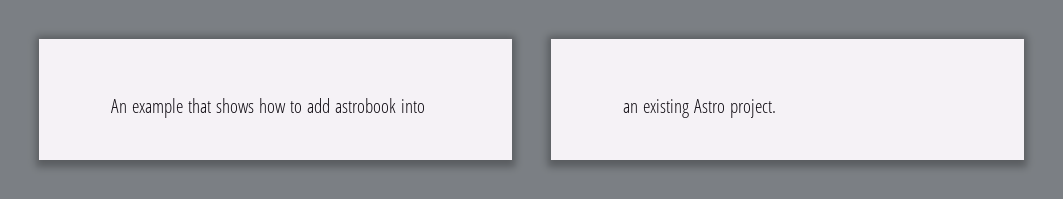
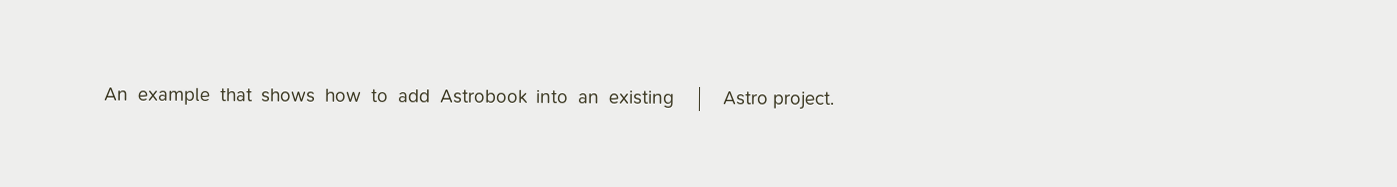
[334,98,396,113] astrobook -> [438,89,529,104] Astrobook

